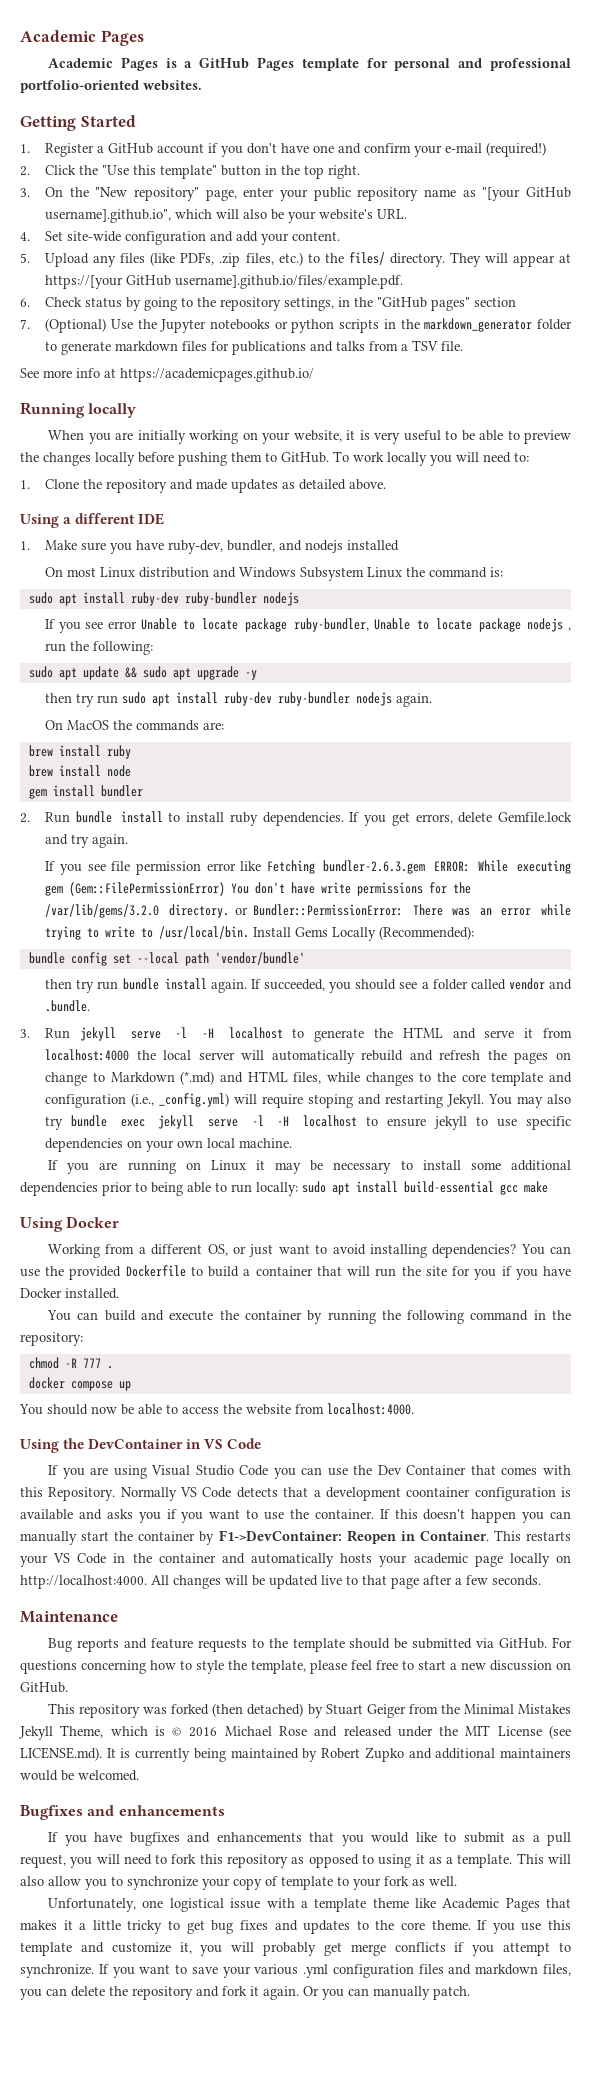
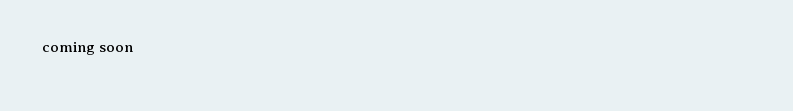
[20,30,144,46] [48,57,571,71] [20,80,202,93] [20,115,136,131] [20,142,547,157] [20,165,361,179] [20,187,572,201] [45,209,408,223] [20,231,341,245] [20,252,571,267] [45,275,404,289] [20,297,517,311] [20,318,573,333] [45,340,464,355] [20,368,314,382] [20,402,137,418] [48,430,572,444] [20,451,529,466] [20,479,387,493] [20,513,165,528] [20,540,400,554] [45,567,504,581] [28,592,299,606] [45,618,572,633] [45,641,154,655] [28,666,257,680] [45,692,433,707] [45,720,225,731] [28,745,131,759] [28,765,131,777] [28,785,143,799] [20,811,572,826] [45,834,129,848] [45,860,572,875] [45,882,472,896] [45,904,572,918] [45,926,475,941] [28,952,305,966] [45,978,572,993] [45,1000,91,1012] [20,1027,573,1042] [45,1049,571,1064] [45,1071,572,1086] [45,1093,571,1108] [45,1115,572,1130] [45,1138,293,1152] [48,1160,572,1174] [20,1181,548,1196] [20,1216,120,1232] [48,1244,571,1258] [20,1265,572,1280] [20,1288,119,1299] [47,1310,571,1324] [20,1332,83,1346] [28,1357,113,1369] [28,1377,131,1391] [19,1403,414,1415] [20,1438,262,1453] [48,1465,571,1479] [20,1487,572,1501] [20,1509,571,1523] [20,1530,572,1545] [20,1553,571,1567] [20,1575,541,1589] [20,1611,118,1623] [48,1637,572,1652] [20,1660,571,1674] [20,1682,68,1693] [48,1703,571,1718] [19,1725,571,1740] [20,1747,572,1762] [20,1770,139,1781] [20,1805,225,1820] [48,1832,571,1846] [20,1853,571,1868] [20,1876,457,1890] [48,1898,572,1912] [20,1920,571,1934] [20,1942,571,1956] [20,1964,571,1978] [20,1986,470,2000] Academic Pages // Academic Pages is a GitHub Pages template for personal and professional portfolio-oriented websites. // Getting Started // 1. Register a GitHub account if you don't have one and confirm your e-mail (required!) // 2. Click the "Use this template" button in the top right. // 3. On the "New repository" page, enter your public repository name as "[your GitHub username].github.io", which will also be your website's URL. // 4. Set site-wide configuration and add your content. // 5. Upload any files (like PDFs, .zip files, etc.) to the files/ directory. They will appear at https://[your GitHub username].github.io/files/example.pdf. // 6. Check status by going to the repository settings, in the "GitHub pages" section // 7. (Optional) Use the Jupyter notebooks or python scripts in the markdown_generator folder to generate markdown files for publications and talks from a TSV file. // See more info at https://academicpages.github.io/ // Running locally // When you are initially working on your website, it is very useful to be able to preview the changes locally before pushing them to GitHub. To work locally you will need to: // 1. Clone the repository and made updates as detailed above. // Using a different IDE // 1. Make sure you have ruby-dev, bundler, and nodejs installed // On most Linux distribution and Windows Subsystem Linux the command is: // sudo apt install ruby-dev ruby-bundler nodejs // If you see error Unable to locate package ruby-bundler, Unable to locate package nodejs , run the following: // sudo apt update && sudo apt upgrade -y // then try run sudo apt install ruby-dev ruby-bundler nodejs again. // On MacOS the commands are: // brew install ruby // brew install node // gem install bundler // 2. Run bundle install to install ruby dependencies. If you get errors, delete Gemfile.lock and try again. // If you see file permission error like Fetching bundler-2.6.3.gem ERROR: While executing gem (Gem::FilePermissionError) You don't have write permissions for the /var/lib/gems/3.2.0 directory. or Bundler::PermissionError: There was an error while trying to write to /usr/local/bin. Install Gems Locally (Recommended): // bundle config set --local path 'vendor/bundle' // then try run bundle install again. If succeeded, you should see a folder called vendor and .bundle. // 3. Run jekyll serve -l -H localhost to generate the HTML and serve it from localhost:4000 the local server will automatically rebuild and refresh the pages on change to Markdown (*.md) and HTML files, while changes to the core template and configuration (i.e., _config.yml) will require stoping and restarting Jekyll. You may also try bundle exec jekyll serve -l -H localhost to ensure jekyll to use specific dependencies on your own local machine. // If you are running on Linux it may be necessary to install some additional dependencies prior to being able to run locally: sudo apt install build-essential gcc make // Using Docker // Working from a different OS, or just want to avoid installing dependencies? You can use the provided Dockerfile to build a container that will run the site for you if you have Docker installed. // You can build and execute the container by running the following command in the repository: // chmod -R 777 . // docker compose up // You should now be able to access the website from localhost:4000. // Using the DevContainer in VS Code // If you are using Visual Studio Code you can use the Dev Container that comes with this Repository. Normally VS Code detects that a development coontainer configuration is available and asks you if you want to use the container. If this doesn't happen you can manually start the container by F1->DevContainer: Reopen in Container. This restarts your VS Code in the container and automatically hosts your academic page locally on http://localhost:4000. All changes will be updated live to that page after a few seconds. // Maintenance // Bug reports and feature requests to the template should be submitted via GitHub. For questions concerning how to style the template, please feel free to start a new discussion on GitHub. // This repository was forked (then detached) by Stuart Geiger from the Minimal Mistakes Jekyll Theme, which is © 2016 Michael Rose and released under the MIT License (see LICENSE.md). It is currently being maintained by Robert Zupko and additional maintainers would be welcomed. // Bugfixes and enhancements // If you have bugfixes and enhancements that you would like to submit as a pull request, you will need to fork this repository as opposed to using it as a template. This will also allow you to synchronize your copy of template to your fork as well. // Unfortunately, one logistical issue with a template theme like Academic Pages that makes it a little tricky to get bug fixes and updates to the core theme. If you use this template and customize it, you will probably get merge conflicts if you attempt to synchronize. If you want to save your various .yml configuration files and markdown files, you can delete the repository and fork it again. Or you can manually patch. -> [42,42,134,55] coming soon

